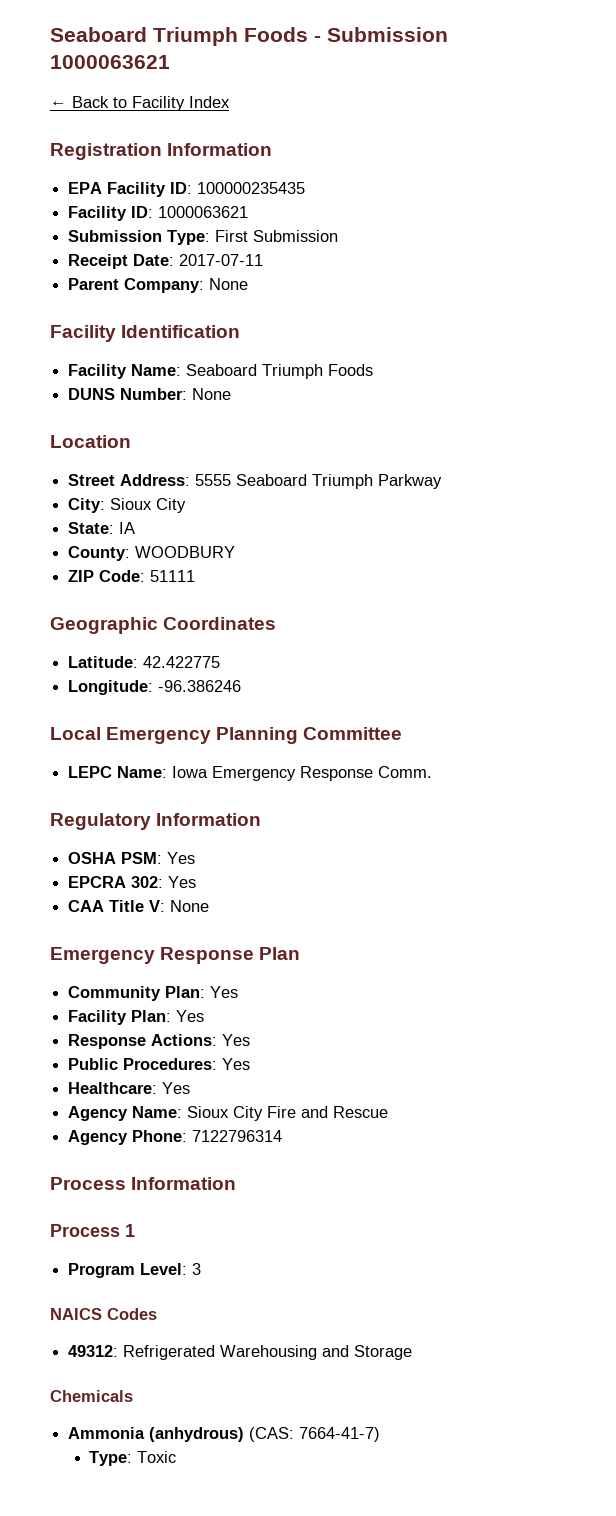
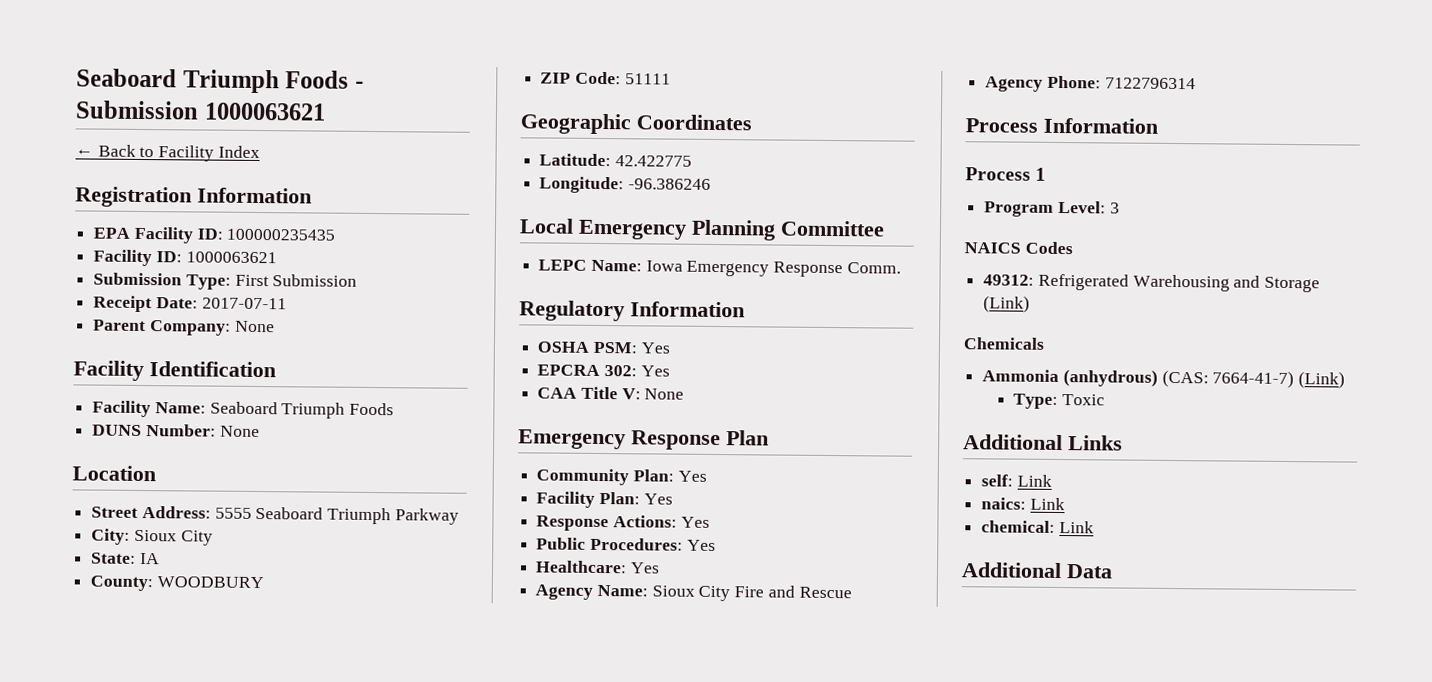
(413, 1352) none -> [983,295,1031,313] (Link)
(381, 1434) none -> [1298,371,1346,389] (Link)
(177, 1457) none -> [963,434,1123,451] [981,474,1052,487] [981,497,1065,511] [981,520,1094,534] [961,562,1113,579] // Additional Links // self: Link // naics: Link // chemical: Link // Additional Data

